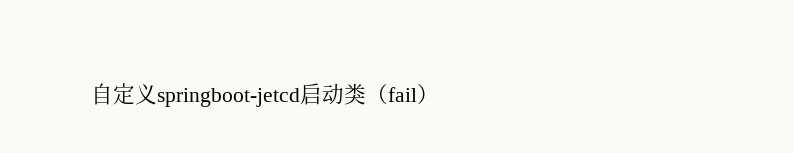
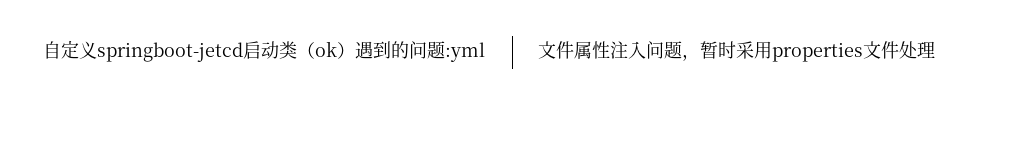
[388,84,439,105] fail） -> [315,41,935,62] ok）遇到的问题:yml文件属性注入问题，暂时采用properties文件处理

